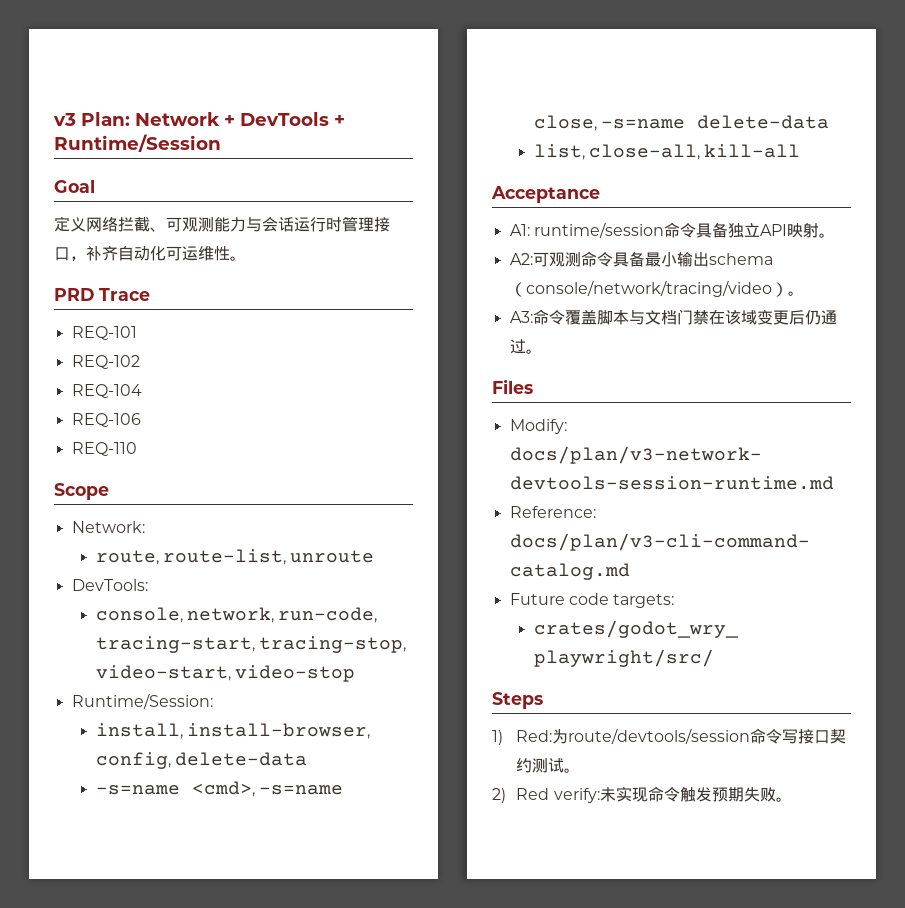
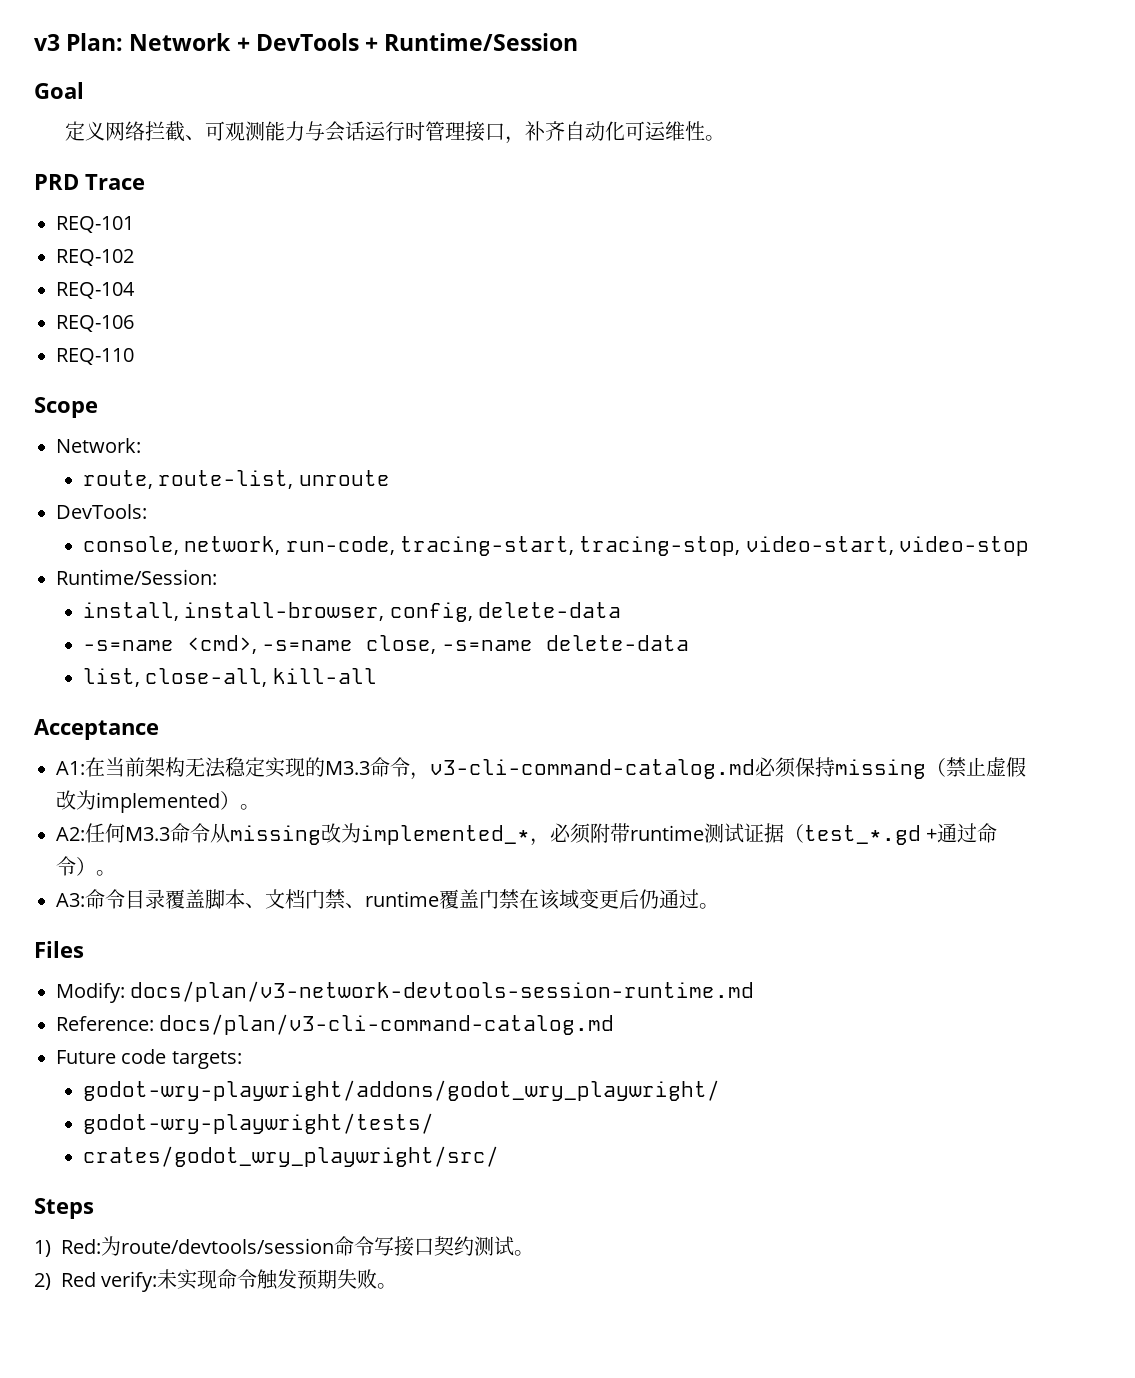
[533,222,835,238] [509,251,773,267] [509,280,772,297] runtime/session命令具备独立API映射。 // A2:可观测命令具备最小输出schema（console/network/tracing/video -> [85,757,1026,780] [56,790,260,813] [56,823,998,846] [56,856,76,876] 在当前架构无法稳定实现的M3.3命令，v3-cli-command-catalog.md必须保持missing（禁止虚假改为implemented）。 // A2:任何M3.3命令从missing改为implemented_*，必须附带runtime测试证据（test_*.gd +通过命令
(565, 317) none -> [125,889,165,909] 目录
[628,310,645,325] 与 -> [245,903,265,908] 、
(709, 317) none -> [345,889,519,909] 、runtime覆盖门禁
(675, 601) none -> [82,1080,720,1101] [82,1113,434,1134] // godot-wry-playwright/addons/godot_wry_playwright/ // godot-wry-playwright/tests/

